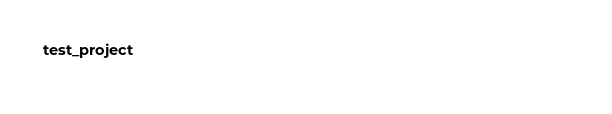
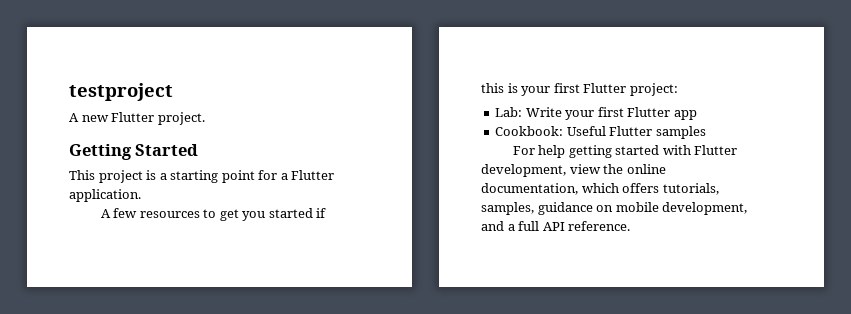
[43,43,134,58] test_project -> [69,83,173,101] [69,112,205,125] [69,144,199,160] [69,170,335,183] [69,189,141,202] [100,208,327,221] [481,83,678,96] [495,107,697,120] [495,126,706,139] [512,145,738,158] [481,164,666,177] [481,183,719,195] [481,202,748,215] [481,221,631,231] testproject // A new Flutter project. // Getting Started // This project is a starting point for a Flutter application. // A few resources to get you started if this is your first Flutter project: // Lab: Write your first Flutter app // Cookbook: Useful Flutter samples // For help getting started with Flutter development, view the online documentation, which offers tutorials, samples, guidance on mobile development, and a full API reference.

